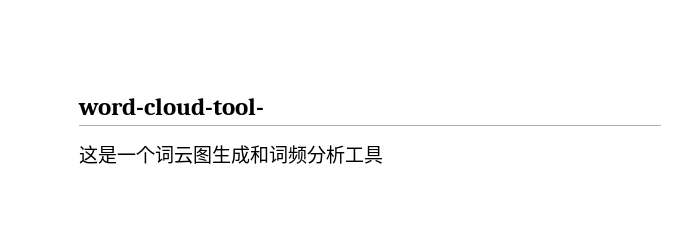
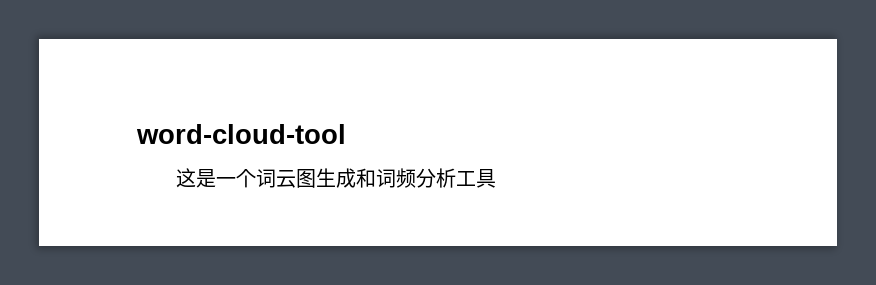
[78,98,264,115] word-cloud-tool- -> [136,124,346,144] word-cloud-tool

